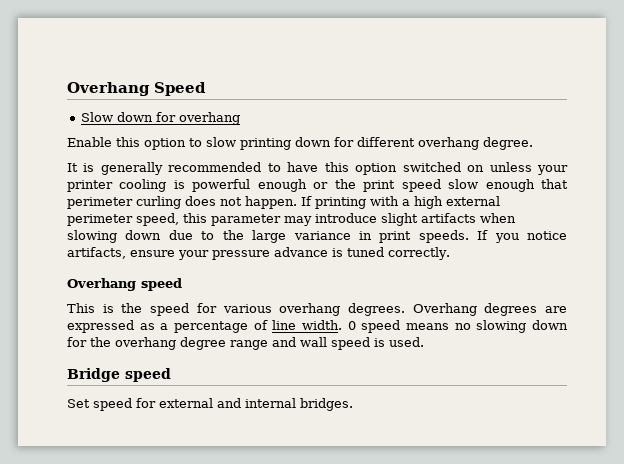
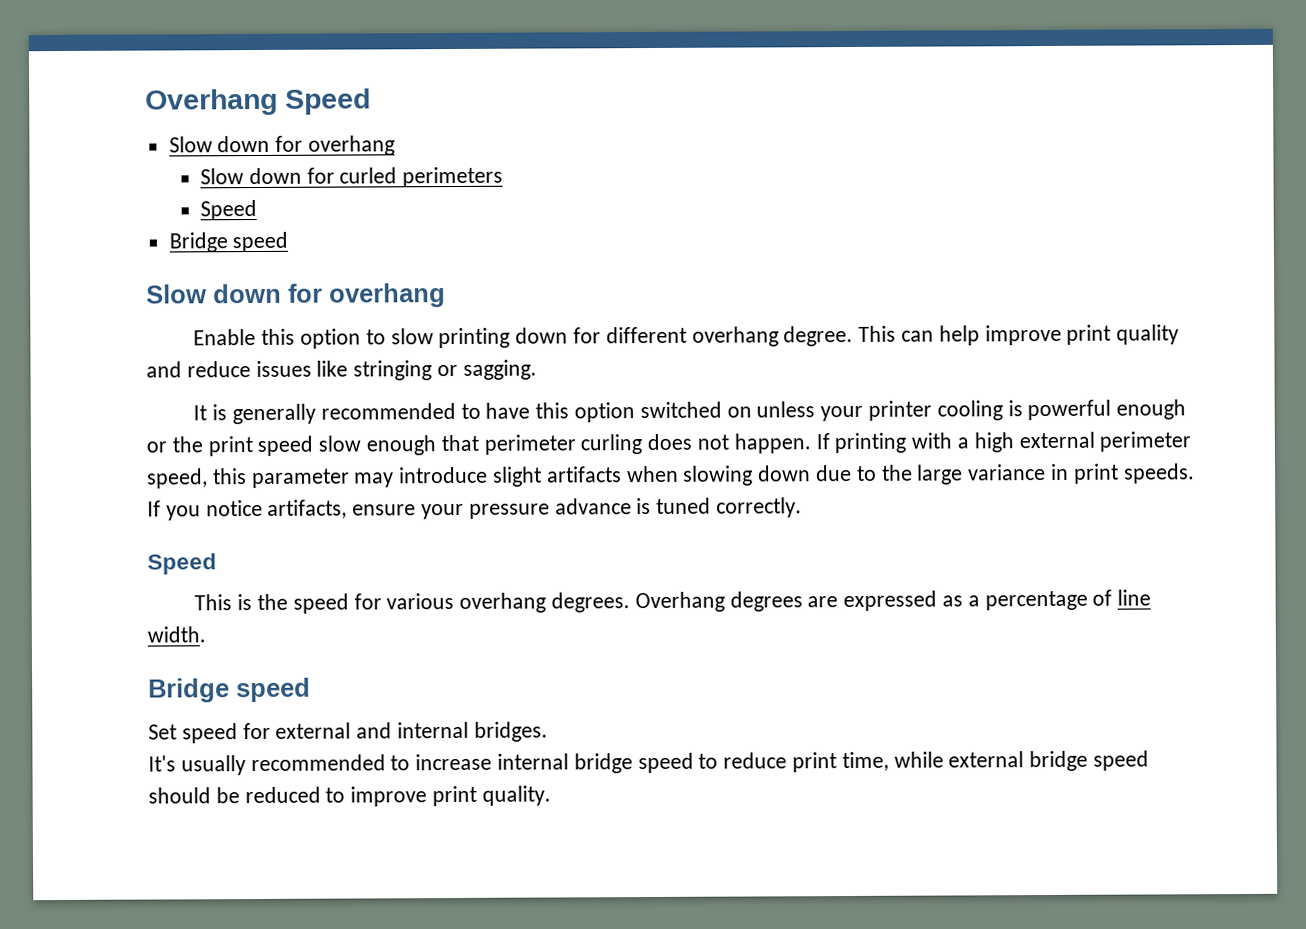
(240, 118) none -> [199,166,504,188] [199,200,257,221] [168,231,289,253] [146,283,446,308] // Slow down for curled perimeters // Speed // Bridge speed // Slow down for overhang
(533, 143) none -> [858,324,1180,346] [146,359,537,381] This can help improve print quality and reduce issues like stringing or sagging.
[67,278,182,291] Overhang speed -> [147,553,217,575] Speed
[347,320,569,333] [67,337,424,350] 0 speed means no slowing down for the overhang degree range and wall speed is used. -> (206, 634) none
(353, 404) none -> [148,750,1150,776] [148,785,551,807] // It's usually recommended to increase internal bridge speed to reduce print time, while external bridge speed should be reduced to improve print quality.

